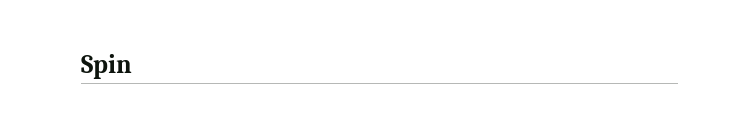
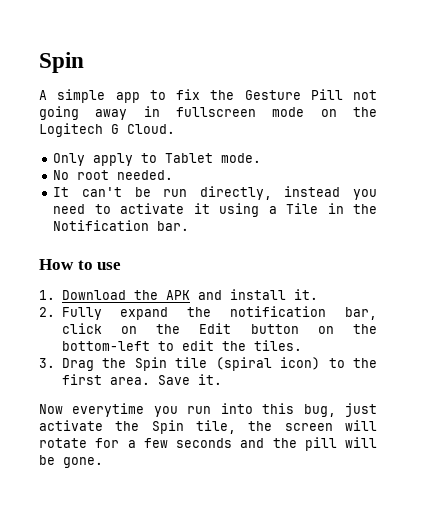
[81,54,132,79] Spin -> [39,52,84,73] [39,89,377,103] [39,106,377,120] [39,123,175,137] [53,153,262,166] [53,170,174,180] [53,186,377,200] [53,203,377,217] [53,220,190,231] [39,259,122,270] [39,289,318,300] [39,306,377,320] [61,323,377,334] [61,340,302,351] [39,357,377,371] [61,374,222,385] [39,403,377,417] [39,420,377,434] [39,437,377,451] [39,455,103,468] Spin // A simple app to fix the Gesture Pill not going away in fullscreen mode on the Logitech G Cloud. // Only apply to Tablet mode. // No root needed. // It can't be run directly, instead you need to activate it using a Tile in the Notification bar. // How to use // 1. Download the APK and install it. // 2. Fully expand the notification bar, click on the Edit button on the bottom-left to edit the tiles. // 3. Drag the Spin tile (spiral icon) to the first area. Save it. // Now everytime you run into this bug, just activate the Spin tile, the screen will rotate for a few seconds and the pill will be gone.

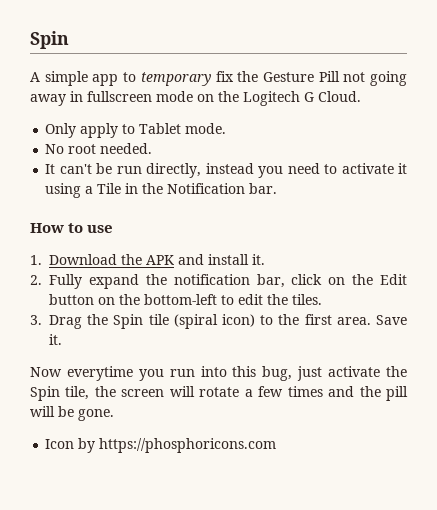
(166, 95) none -> [140,72,211,86] temporary
[95,438,120,448] for -> (240, 392) none
[176,438,232,448] seconds -> [287,386,323,397] times
(103, 462) none -> [45,438,277,453] // Icon by https://phosphoricons.com

